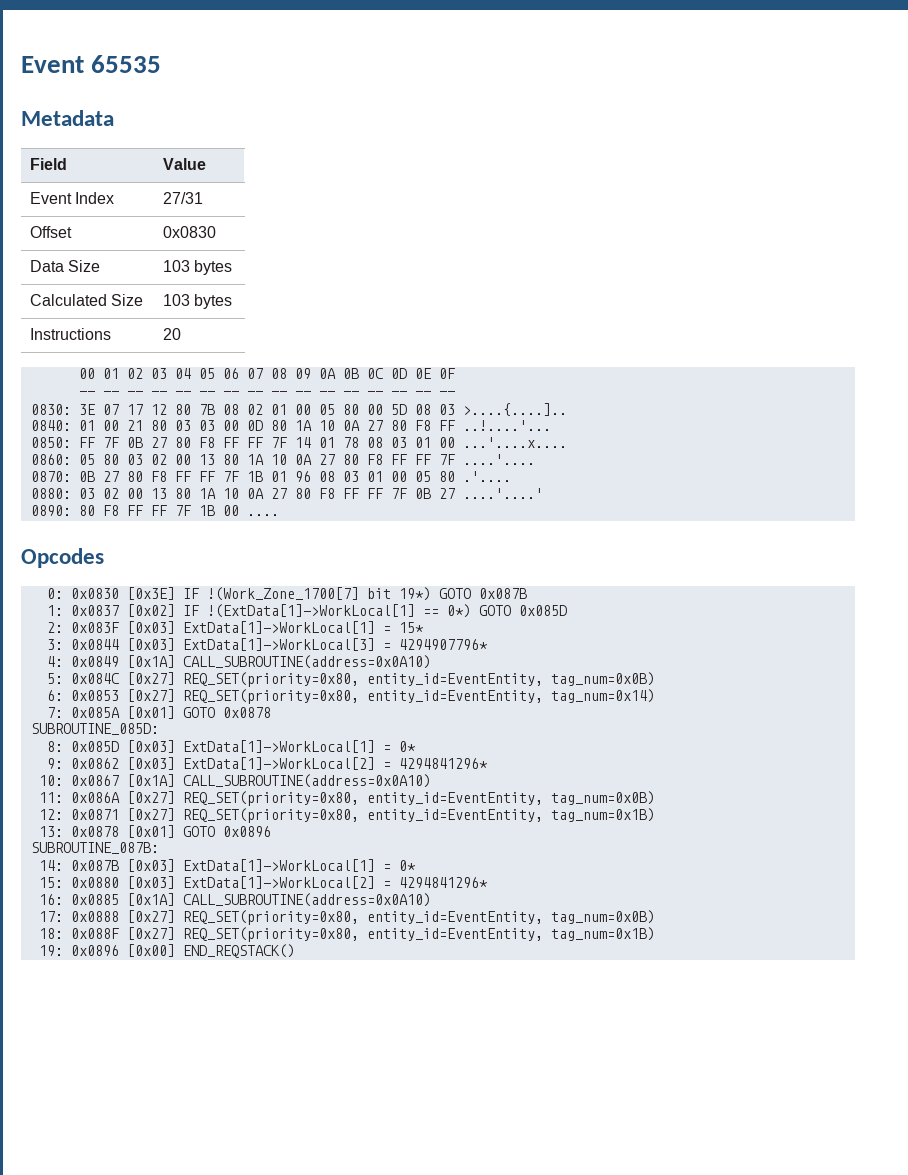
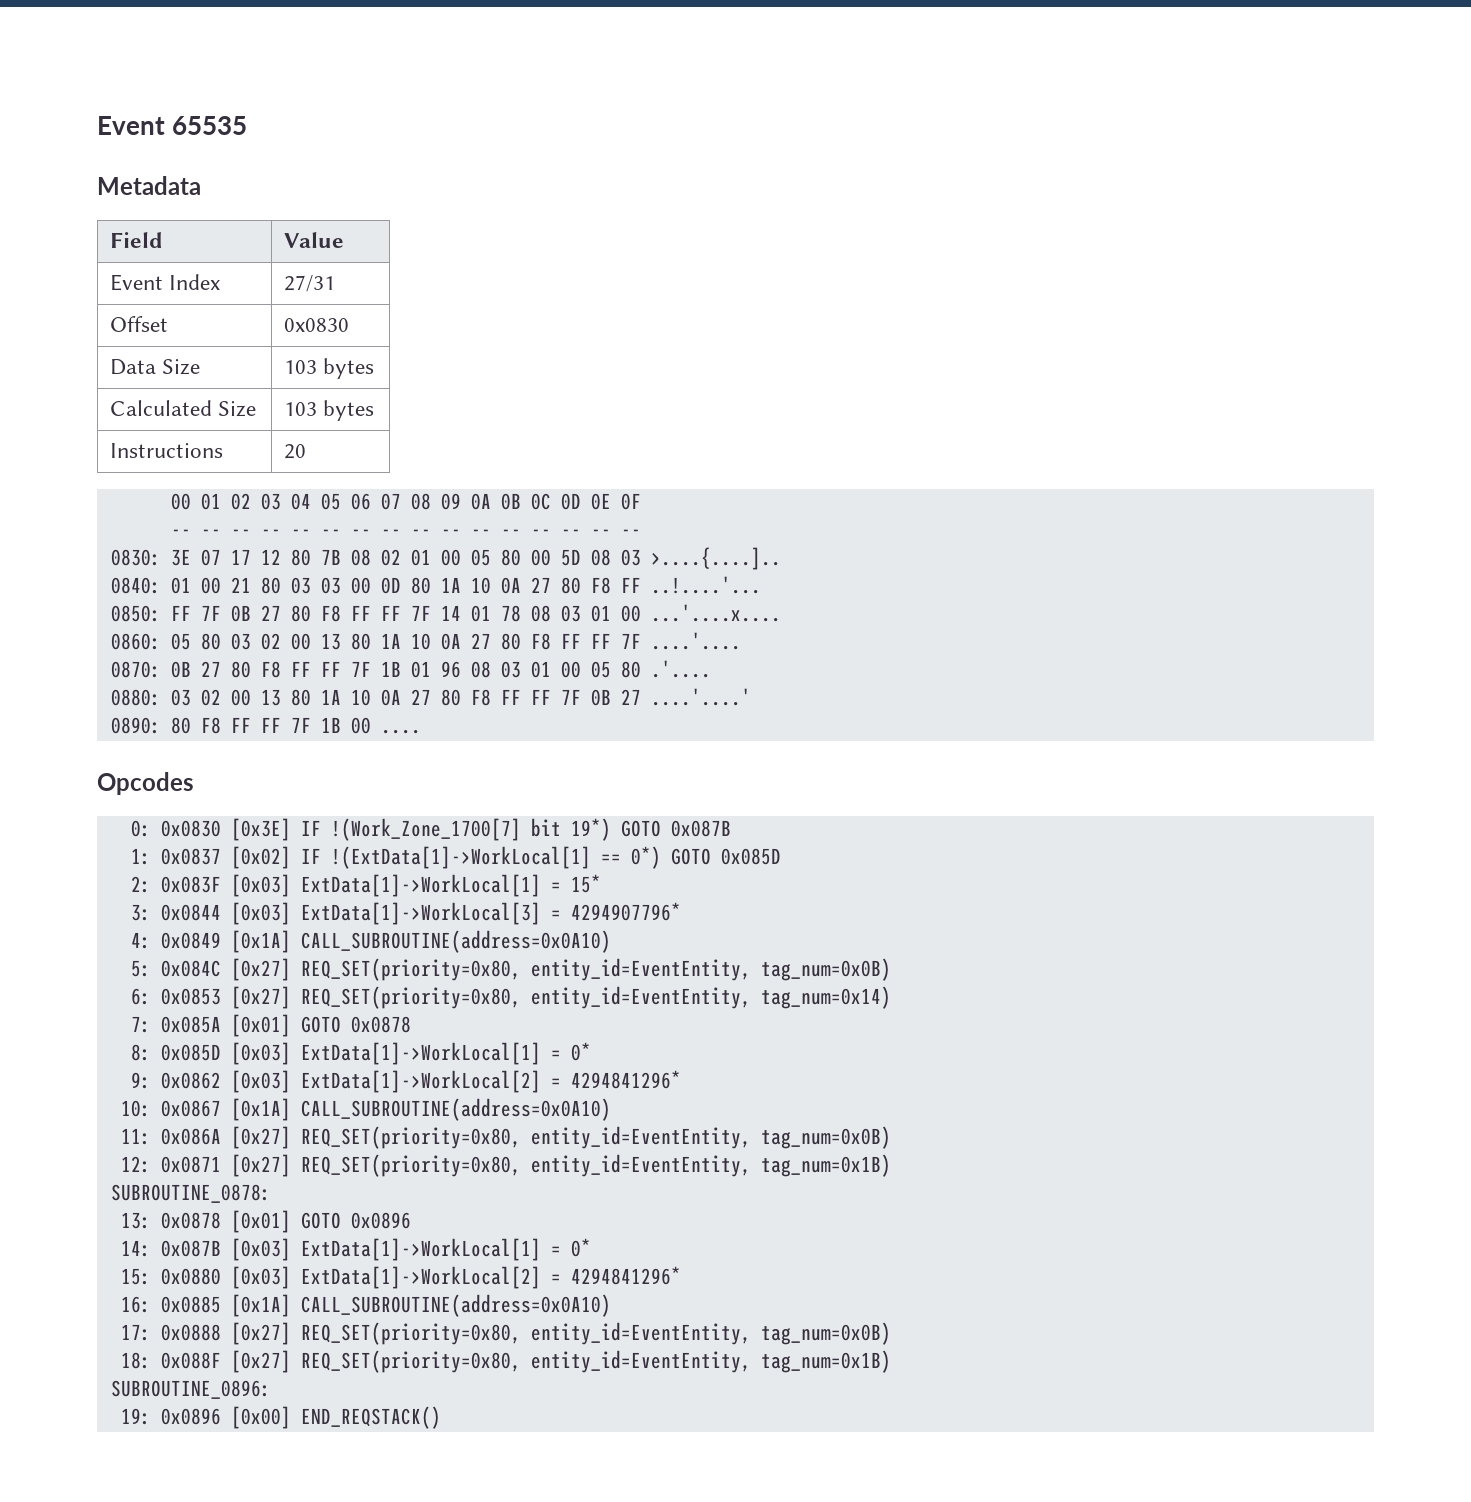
[30,723,159,735] // SUBROUTINE_085D: -> (411, 1024) none
(655, 815) none -> [110,1184,271,1203] // SUBROUTINE_0878:
[30,842,159,854] // SUBROUTINE_087B: -> (411, 1220) none
(655, 934) none -> [110,1380,271,1399] // SUBROUTINE_0896:

